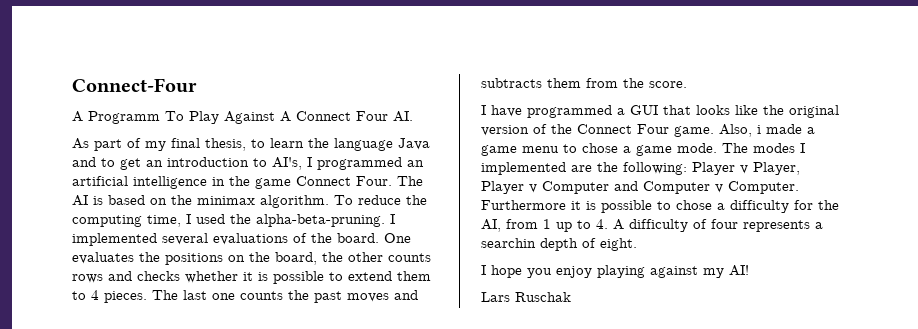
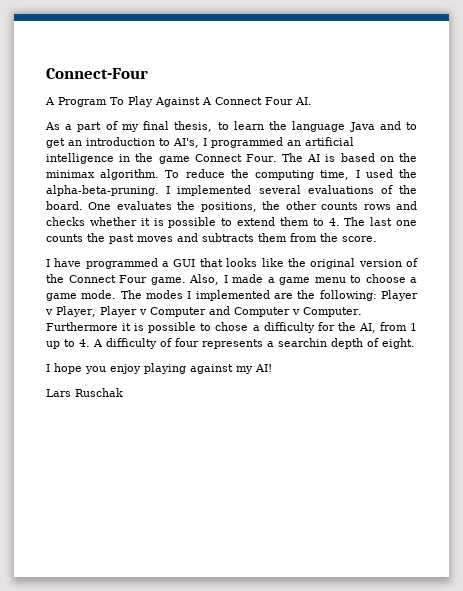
[88,111,160,124] Programm -> [58,97,107,107] Program
(89, 143) none -> [65,124,73,130] a
[165,252,317,265] positions on the board, -> [200,202,257,212] positions,
[91,290,147,303] 4 pieces. -> [328,218,340,226] 4.
[757,125,761,134] i -> [223,275,228,283] I
[582,143,618,153] chose -> [365,274,406,283] choose

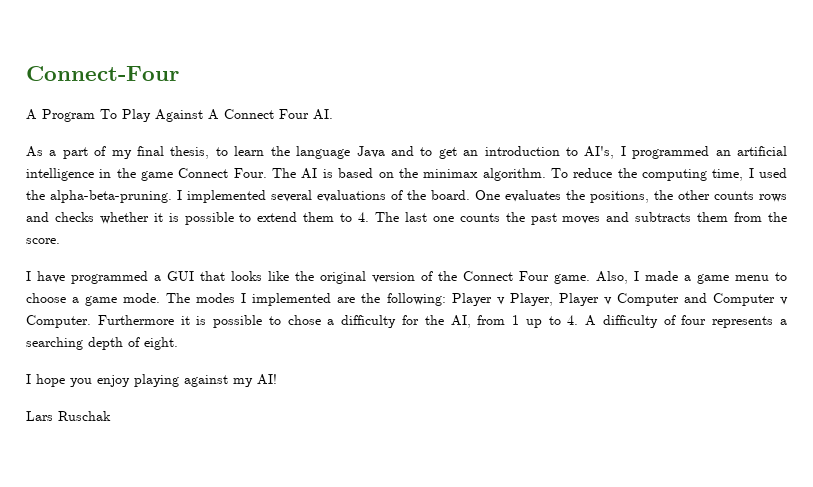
[278,338,327,347] searchin -> [26,337,83,350] searching

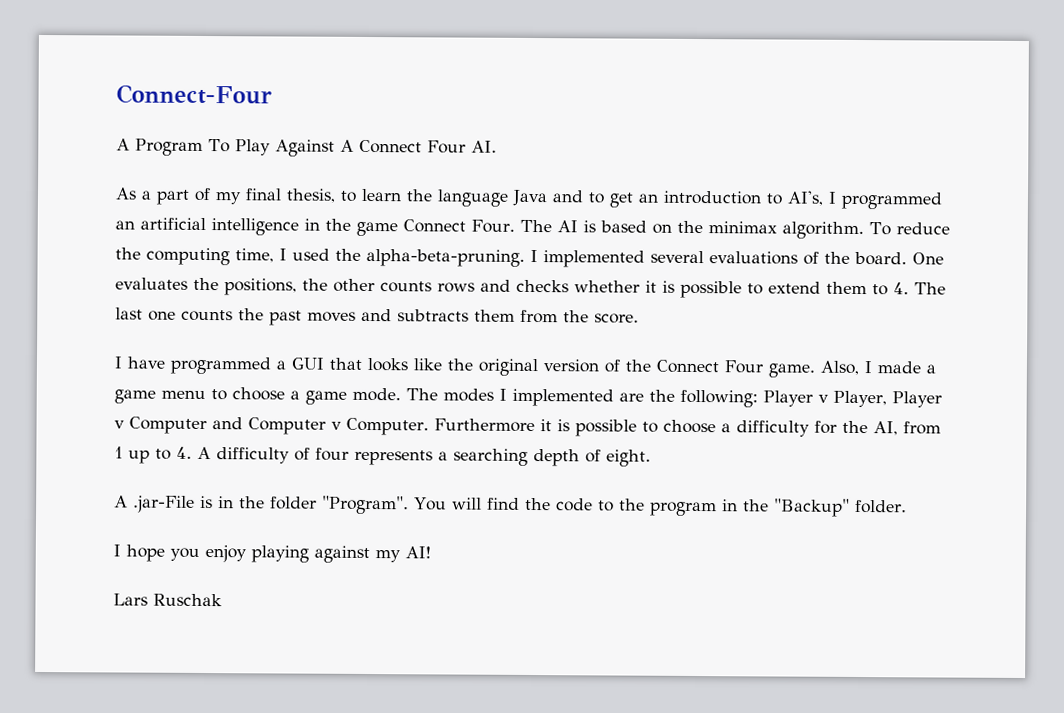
[287,315,321,325] chose -> [662,419,716,434] choose
(178, 343) none -> [114,495,907,517] // A .jar-File is in the folder "Program". You will find the code to the program in the "Backup" folder.

